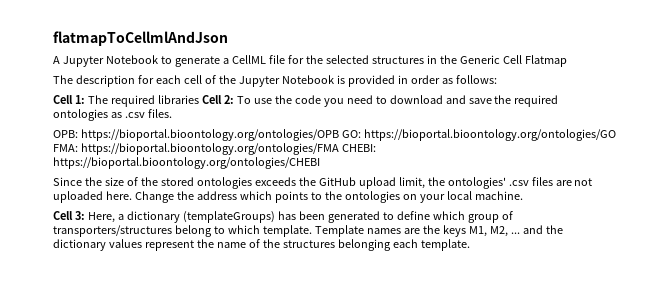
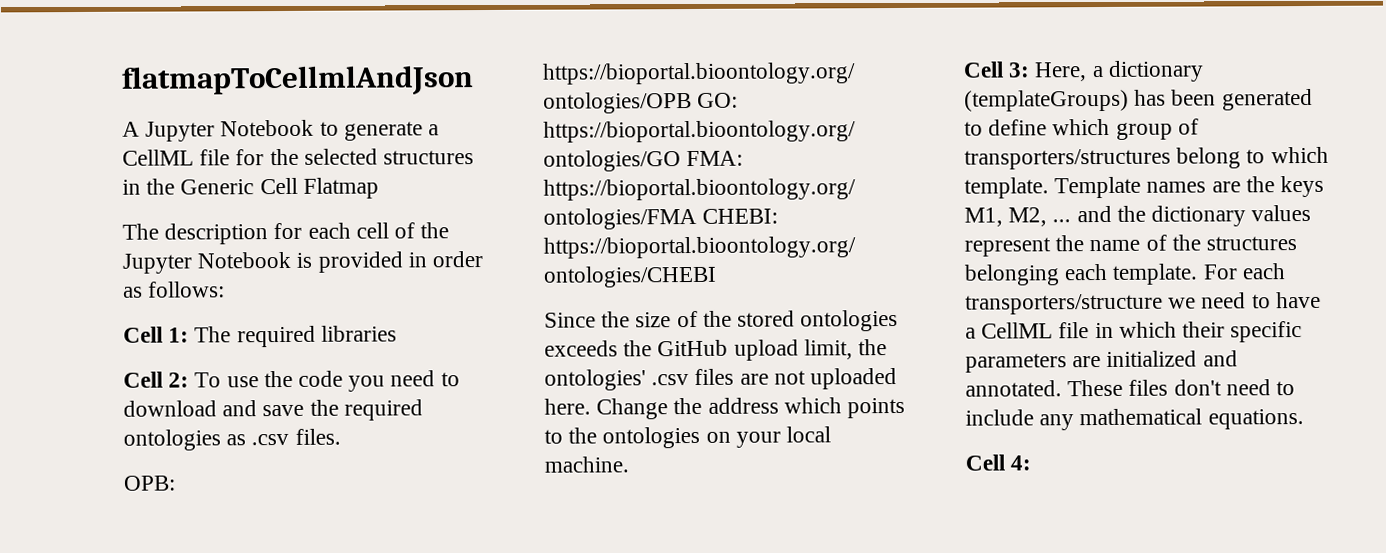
(199, 99) none -> (397, 333) //
(470, 245) none -> [1202,263,1286,280] [965,291,1321,315] [965,321,1303,343] [965,350,1238,373] [965,379,1296,397] [965,408,1304,431] [965,454,1032,471] For each transporters/structure we need to have a CellML file in which their specific parameters are initialized and annotated. These files don't need to include any mathematical equations. // Cell 4:

